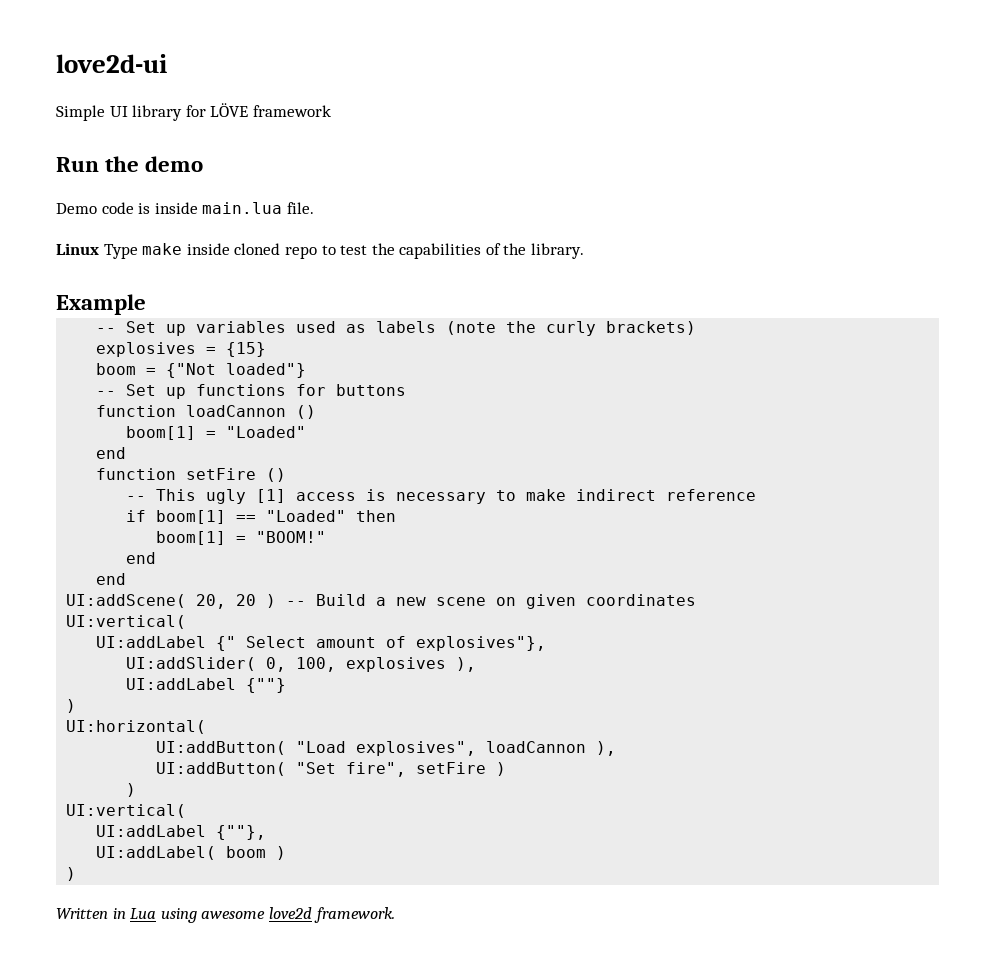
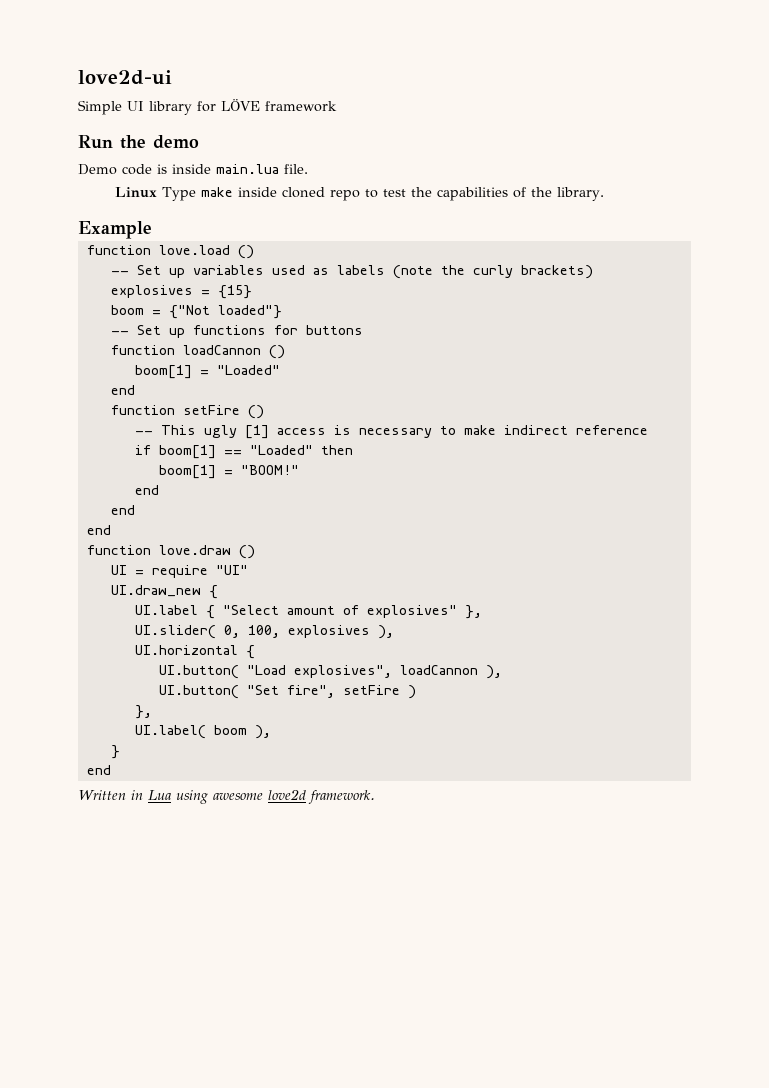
(146, 304) none -> [86,245,254,259] // function love.load ()
[66,594,697,609] [66,615,187,629] [96,636,547,651] [126,657,257,671] UI:addScene( 20, 20 ) -- Build a new scene on given coordinates // UI:vertical( // UI:addLabel {" Select amount of explosives"}, // UI:addSlider( -> [86,525,111,535] [86,545,255,559] [110,565,248,578] [110,585,218,599] [134,605,482,619] [134,625,216,639] end // function love.draw () // UI = require "UI" // UI.draw_new { // UI.label { "Select amount of explosives" }, // UI.slider(
[126,678,287,693] [66,699,77,713] [66,720,207,734] [156,741,287,755] UI:addLabel {""} // ) // UI:horizontal( // UI:addButton( -> [134,645,255,659] [158,665,239,679] UI.horizontal { // UI.button(
[156,762,287,776] UI:addButton( -> [158,685,239,699] UI.button(
[126,783,137,797] [66,804,187,818] [96,825,267,840] [96,846,287,860] [66,867,77,881] ) // UI:vertical( // UI:addLabel {""}, // UI:addLabel( boom ) // ) -> [134,705,152,719] [134,725,271,739] [110,745,120,759] [86,765,111,775] }, // UI.label( boom ), // } // end

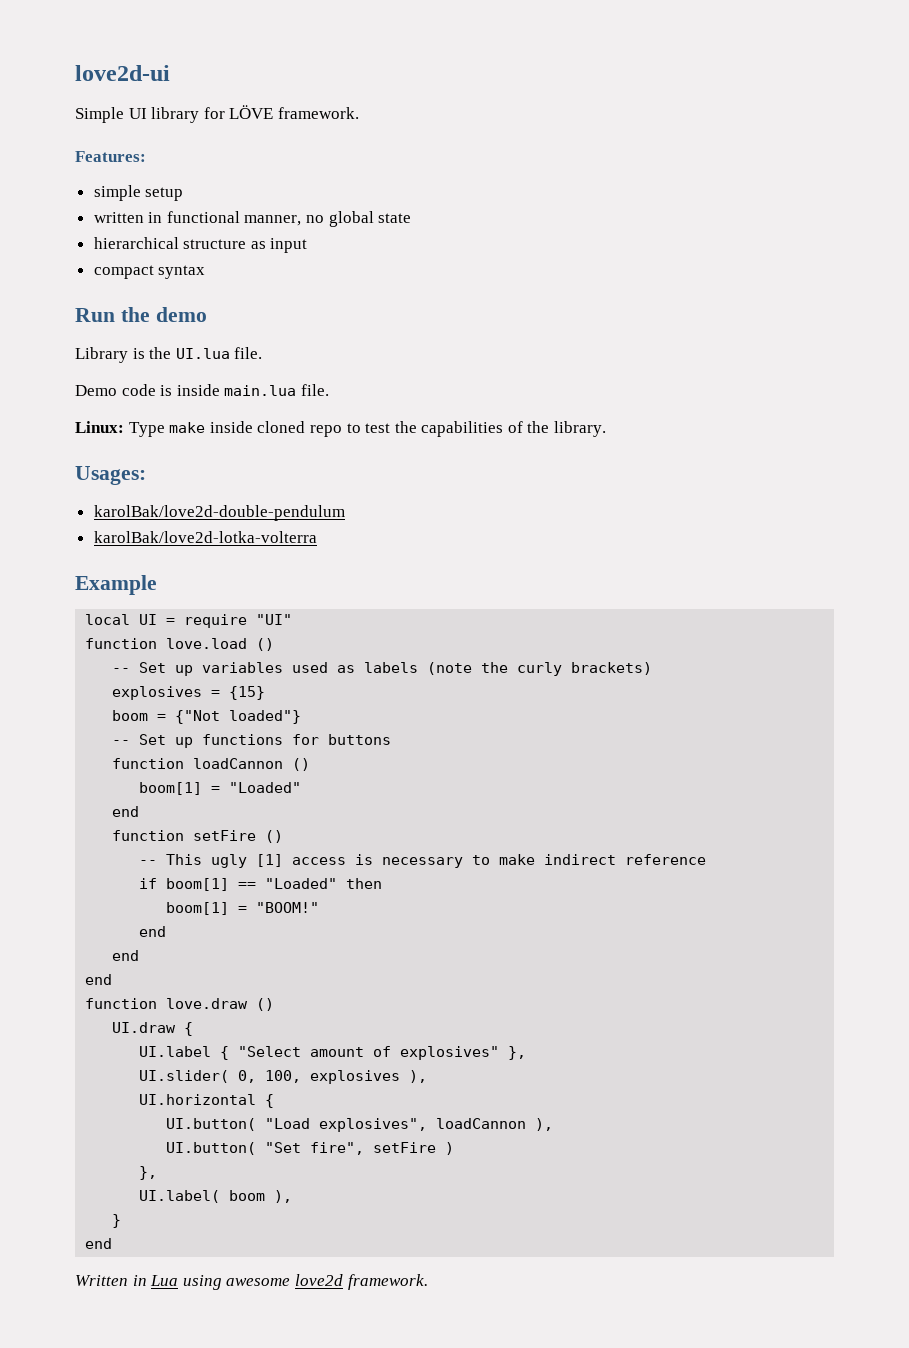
[265,101,337,112] [78,135,199,149] framework // Run the demo -> [277,107,359,119] [75,151,146,162] [93,185,184,201] [93,211,412,227] [93,237,308,253] [93,265,206,279] [75,307,207,322] [75,347,263,363] framework. // Features: // simple setup // written in functional manner, no global state // hierarchical structure as input // compact syntax // Run the demo // Library is the UI.lua file.
[114,187,157,198] Linux -> [75,421,124,433] Linux:
[78,221,152,239] Example -> [75,466,146,485] [93,505,345,521] [93,531,317,543] [75,575,157,595] [85,614,293,628] Usages: // karolBak/love2d-double-pendulum // karolBak/love2d-lotka-volterra // Example // local UI = require "UI"
[110,565,248,578] [110,585,201,597] UI = require "UI" // UI.draw_new -> [112,1022,177,1033] UI.draw

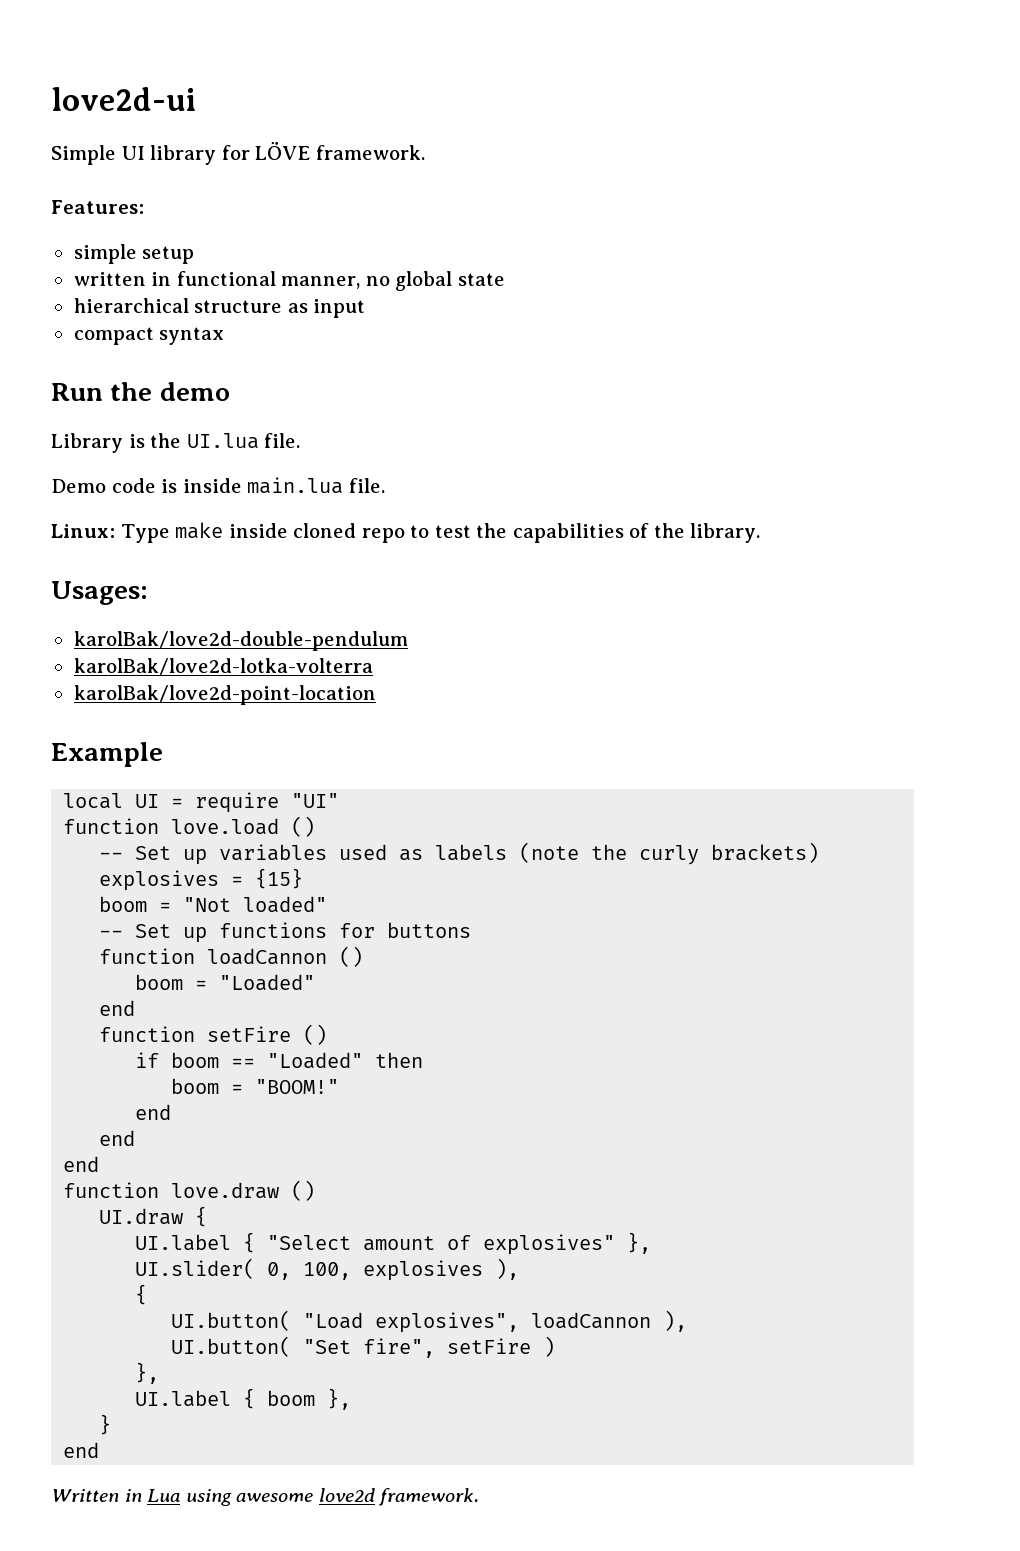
(317, 537) none -> [73,685,376,705] // karolBak/love2d-point-location
[175,710,302,724] {"Not loaded"} -> [183,896,328,913] "Not loaded"
[139,782,203,795] boom[1] -> [135,974,184,990] boom
[139,854,707,868] // -- This ugly [1] access is necessary to make indirect reference -> (328, 1034) none
[166,878,230,891] boom[1] -> [171,1052,220,1068] boom
[166,902,230,915] boom[1] -> [171,1078,220,1094] boom
[139,1094,257,1105] UI.horizontal -> (520, 1269) none
[139,1190,293,1203] UI.label( boom ), -> [135,1388,352,1410] UI.label { boom },

